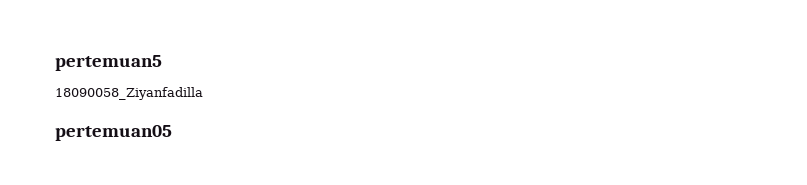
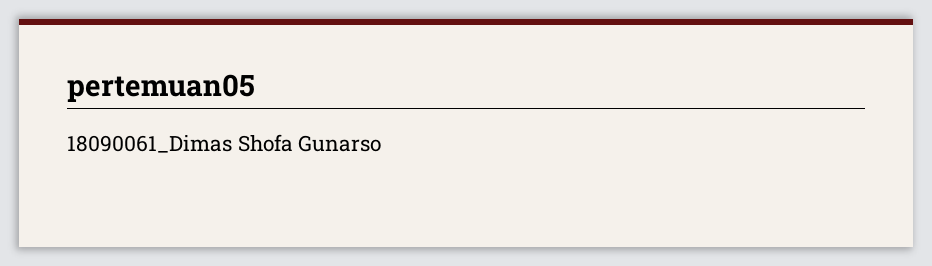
[55,55,162,71] [55,87,203,100] [55,125,172,141] pertemuan5 // 18090058_Ziyanfadilla // pertemuan05 -> [67,74,255,102] [67,134,382,153] pertemuan05 // 18090061_Dimas Shofa Gunarso

